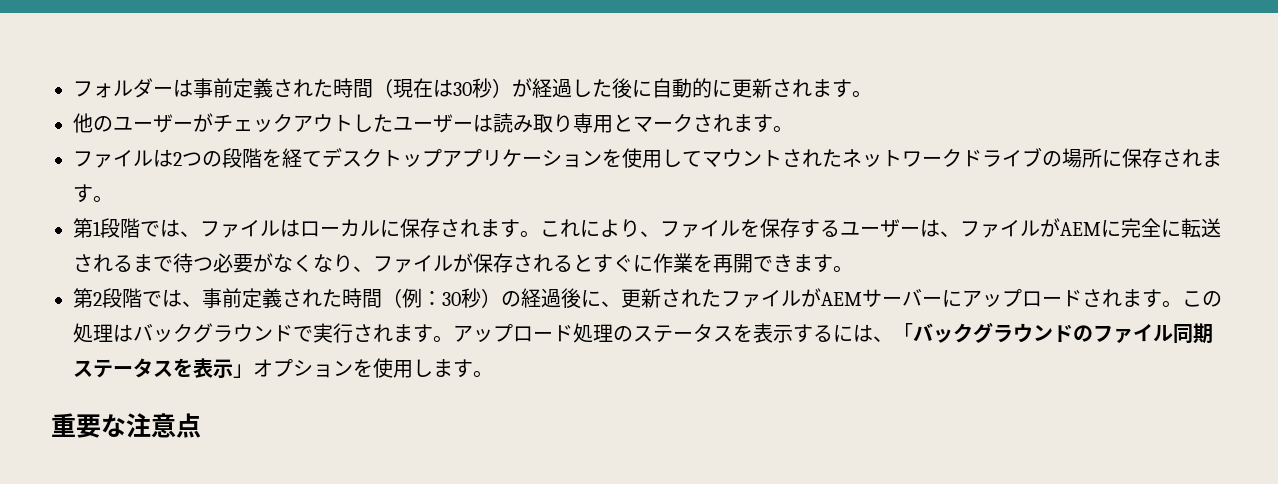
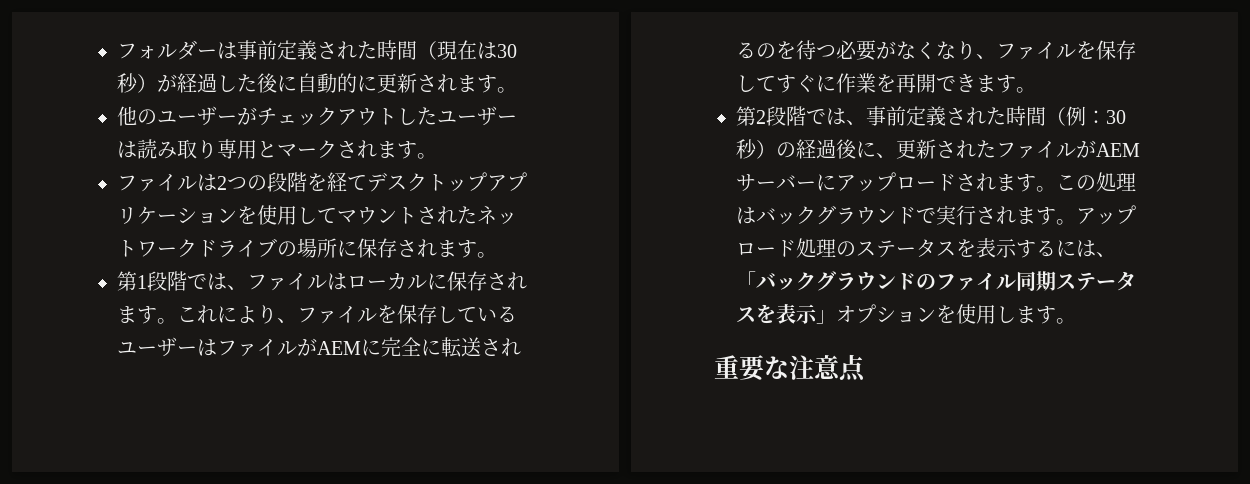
[800,219,820,238] す -> [437,306,497,323] してい
[940,231,960,237] 、 -> (217, 347) none
[133,254,173,272] まで -> [756,41,796,59] のを
[453,253,593,273] が保存されると -> [1076,40,1136,60] [736,75,776,92] を保存して

